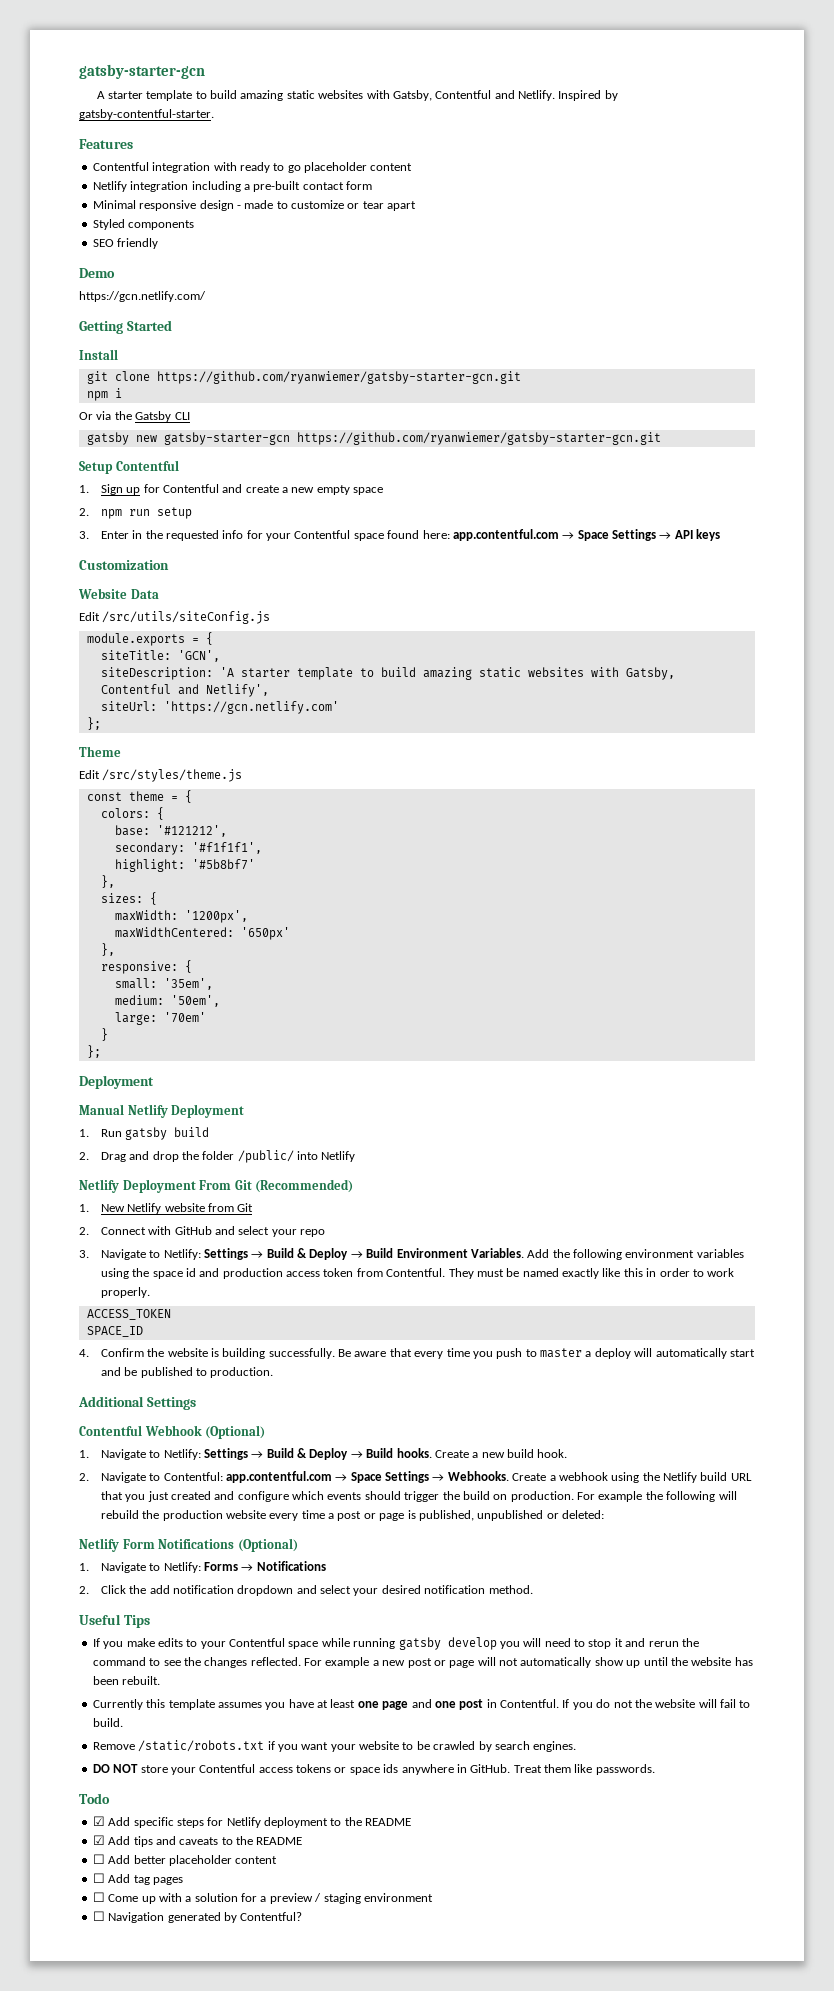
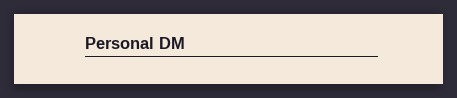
[79,64,205,79] [96,90,618,101] [79,109,214,120] [79,139,133,149] [92,162,413,173] [92,181,372,192] [92,200,417,211] [92,219,195,230] [92,238,159,249] [79,268,115,278] [79,291,206,302] [79,320,172,334] [79,349,118,360] [86,371,521,384] [86,388,122,401] [79,411,190,422] [86,432,661,445] [79,460,179,474] [79,484,384,495] [79,507,192,519] [79,529,721,541] [79,560,169,570] [78,588,159,599] [79,611,271,624] [86,632,213,646] [100,650,220,662] [100,667,675,680] [100,684,269,697] [100,701,339,714] [86,717,101,730] [79,746,121,757] [79,769,243,782] [86,790,192,803] [100,807,164,820] [114,825,227,837] [114,842,262,855] [114,859,255,872] [100,875,115,888] [100,892,157,905] [114,910,248,923] [114,927,290,940] [100,943,115,956] [100,960,192,974] [114,978,213,990] [114,995,220,1007] [114,1012,206,1025] [100,1028,108,1041] [86,1045,101,1058] [79,1075,154,1089] [79,1104,245,1118] [79,1127,210,1140] [79,1150,356,1163] [79,1179,354,1193] [79,1203,254,1214] [79,1226,326,1237] [79,1248,744,1260] [100,1268,735,1279] [100,1287,150,1298] [86,1309,171,1320] [86,1326,143,1337] [79,1348,755,1359] [100,1367,274,1378] [78,1396,196,1410] [79,1425,266,1439] [79,1448,568,1460] [79,1471,752,1483] [100,1491,737,1502] [100,1510,605,1521] [79,1538,298,1552] [79,1561,326,1573] [79,1585,533,1596] [79,1614,150,1628] [92,1637,699,1650] [92,1657,753,1668] [92,1676,161,1685] [92,1699,751,1710] [92,1718,123,1727] [92,1740,577,1752] [92,1764,655,1775] [79,1793,110,1804] [92,1816,412,1828] [92,1835,303,1847] [92,1854,278,1866] [92,1873,183,1885] [92,1892,433,1904] [92,1911,303,1923] gatsby-starter-gcn // A starter template to build amazing static websites with Gatsby, Contentful and Netlify. Inspired by gatsby-contentful-starter. // Features // Contentful integration with ready to go placeholder content // Netlify integration including a pre-built contact form // Minimal responsive design - made to customize or tear apart // Styled components // SEO friendly // Demo // https://gcn.netlify.com/ // Getting Started // Install // git clone https://github.com/ryanwiemer/gatsby-starter-gcn.git // npm i // Or via the Gatsby CLI // gatsby new gatsby-starter-gcn https://github.com/ryanwiemer/gatsby-starter-gcn.git // Setup Contentful // 1. Sign up for Contentful and create a new empty space // 2. npm run setup // 3. Enter in the requested info for your Contentful space found here: app.contentful.com → Space Settings → API keys // Customization // Website Data // Edit /src/utils/siteConfig.js // module.exports = { // siteTitle: 'GCN', // siteDescription: 'A starter template to build amazing static websites with Gatsby, Contentful and Netlify', // siteUrl: 'https://gcn.netlify.com' // }; // Theme // Edit /src/styles/theme.js // const theme = { // colors: { // base: '#121212', // secondary: '#f1f1f1', // highlight: '#5b8bf7' // }, // sizes: { // maxWidth: '1200px', // maxWidthCentered: '650px' // }, // responsive: { // small: '35em', // medium: '50em', // large: '70em' // } // }; // Deployment // Manual Netlify Deployment // 1. Run gatsby build // 2. Drag and drop the folder /public/ into Netlify // Netlify Deployment From Git (Recommended) // 1. New Netlify website from Git // 2. Connect with GitHub and select your repo // 3. Navigate to Netlify: Settings → Build & Deploy → Build Environment Variables. Add the following environment variables using the space id and production access token from Contentful. They must be named exactly like this in order to work properly. // ACCESS_TOKEN // SPACE_ID // 4. Confirm the website is building successfully. Be aware that every time you push to master a deploy will automatically start and be published to production. // Additional Settings // Contentful Webhook (Optional) // 1. Navigate to Netlify: Settings → Build & Deploy → Build hooks. Create a new build hook. // 2. Navigate to Contentful: app.contentful.com → Space Settings → Webhooks. Create a webhook using the Netlify build URL that you just created and configure which events should trigger the build on production. For example the following will rebuild the production website every time a post or page is published, unpublished or deleted: // Netlify Form Notifications (Optional) // 1. Navigate to Netlify: Forms → Notifications // 2. Click the add notification dropdown and select your desired notification method. // Useful Tips // If you make edits to your Contentful space while running gatsby develop you will need to stop it and rerun the command to see the changes reflected. For example a new post or page will not automatically show up until the website has been rebuilt. // Currently this template assumes you have at least one page and one post in Contentful. If you do not the website will fail to build. // Remove /static/robots.txt if you want your website to be crawled by search engines. // DO NOT store your Contentful access tokens or space ids anywhere in GitHub. Treat them like passwords. // Todo // ☑ Add specific steps for Netlify deployment to the README // ☑ Add tips and caveats to the README // ☐ Add better placeholder content // ☐ Add tag pages // ☐ Come up with a solution for a preview / staging environment // ☐ Navigation generated by Contentful? -> [85,37,185,49] Personal DM

